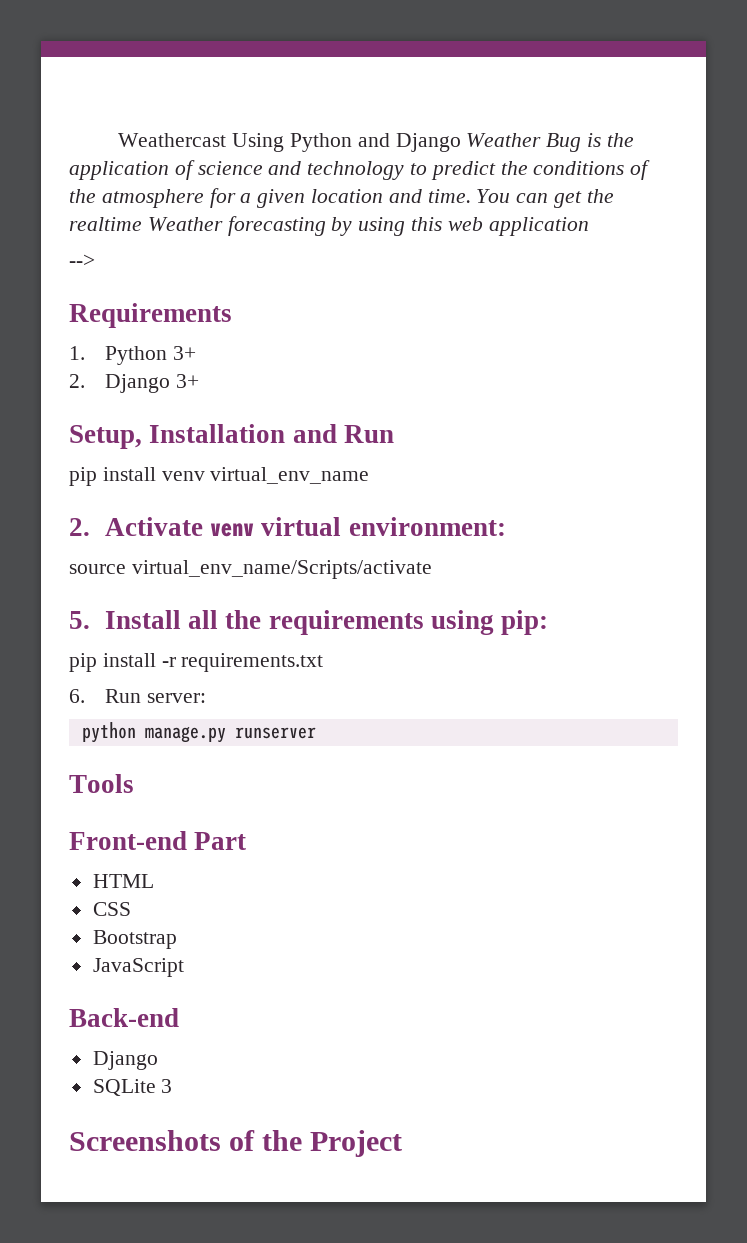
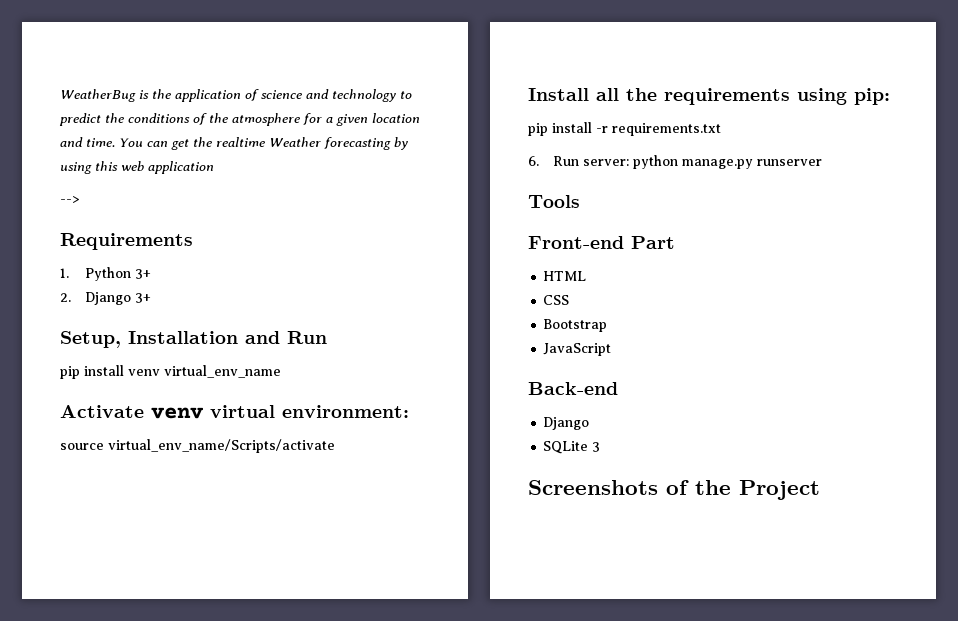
[118,133,582,152] Weathercast Using Python and Django Weather Bug -> [60,89,136,102] WeatherBug
[69,518,90,536] 2. -> (281, 371) none
[69,611,90,629] 5. -> (335, 446) none
(206, 698) // -> (630, 162) none

